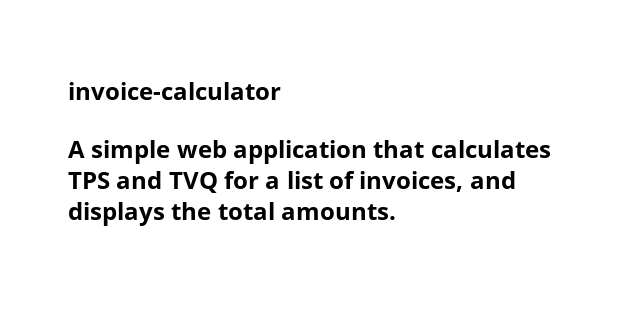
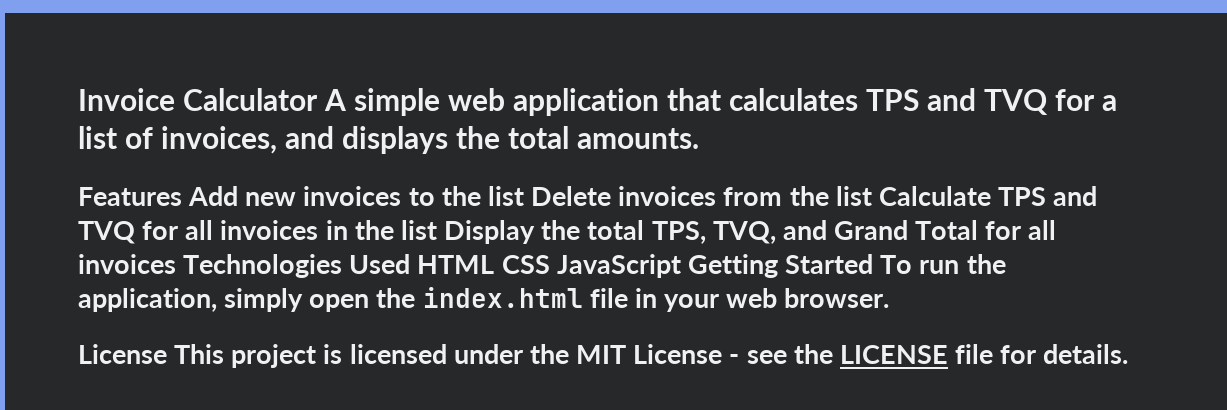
[68,82,281,100] invoice-calculator // -> [78,88,318,111] Invoice Calculator
(397, 212) none -> [78,186,1098,206] [78,220,1057,244] [78,254,1006,278] [78,287,890,312] [78,344,1129,368] // Features Add new invoices to the list Delete invoices from the list Calculate TPS and TVQ for all invoices in the list Display the total TPS, TVQ, and Grand Total for all invoices Technologies Used HTML CSS JavaScript Getting Started To run the application, simply open the index.html file in your web browser. // License This project is licensed under the MIT License - see the LICENSE file for details.

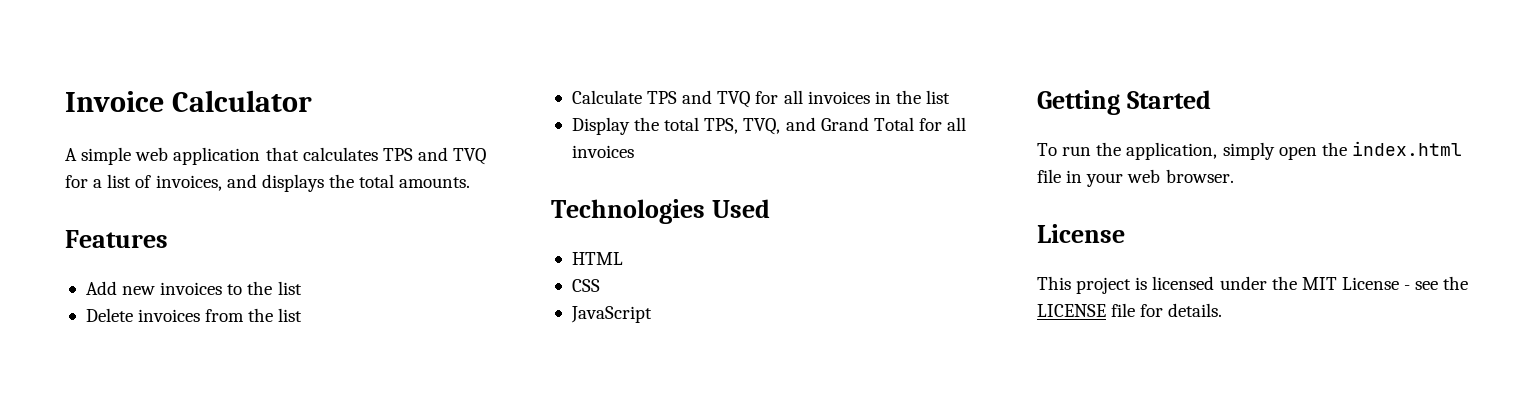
(318, 99) none -> (312, 101) //
(182, 196) none -> (168, 239) //
(524, 196) none -> (302, 288) //
(872, 196) none -> (303, 315) //
(437, 230) none -> (951, 97) //
(176, 264) none -> (634, 151) //
(411, 264) none -> (770, 208) //
(495, 264) none -> (623, 258) //
(550, 264) none -> (600, 285) //
(681, 266) none -> (652, 314) //
(874, 264) none -> (1211, 99) //
(167, 354) none -> (1125, 233) //

